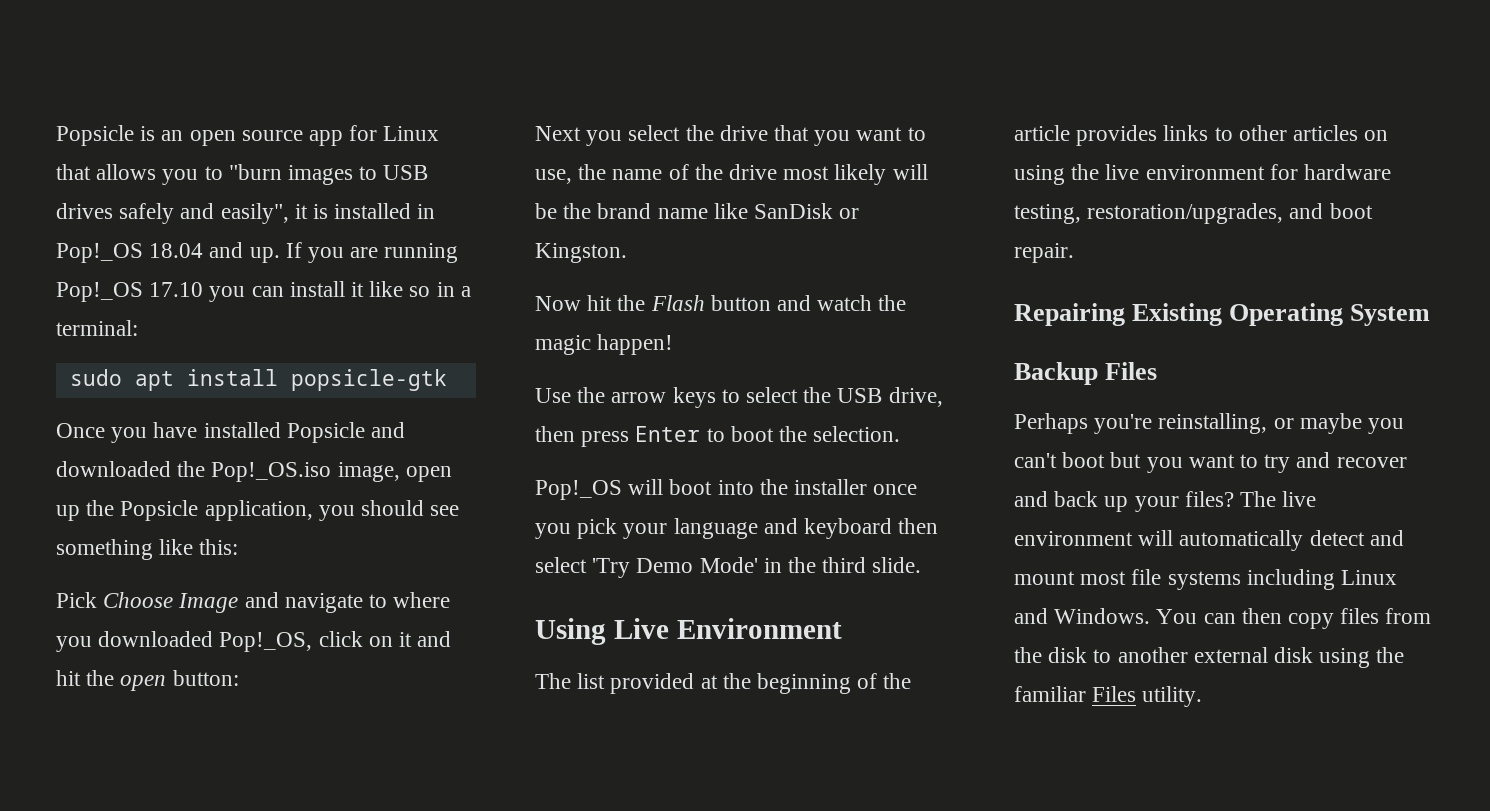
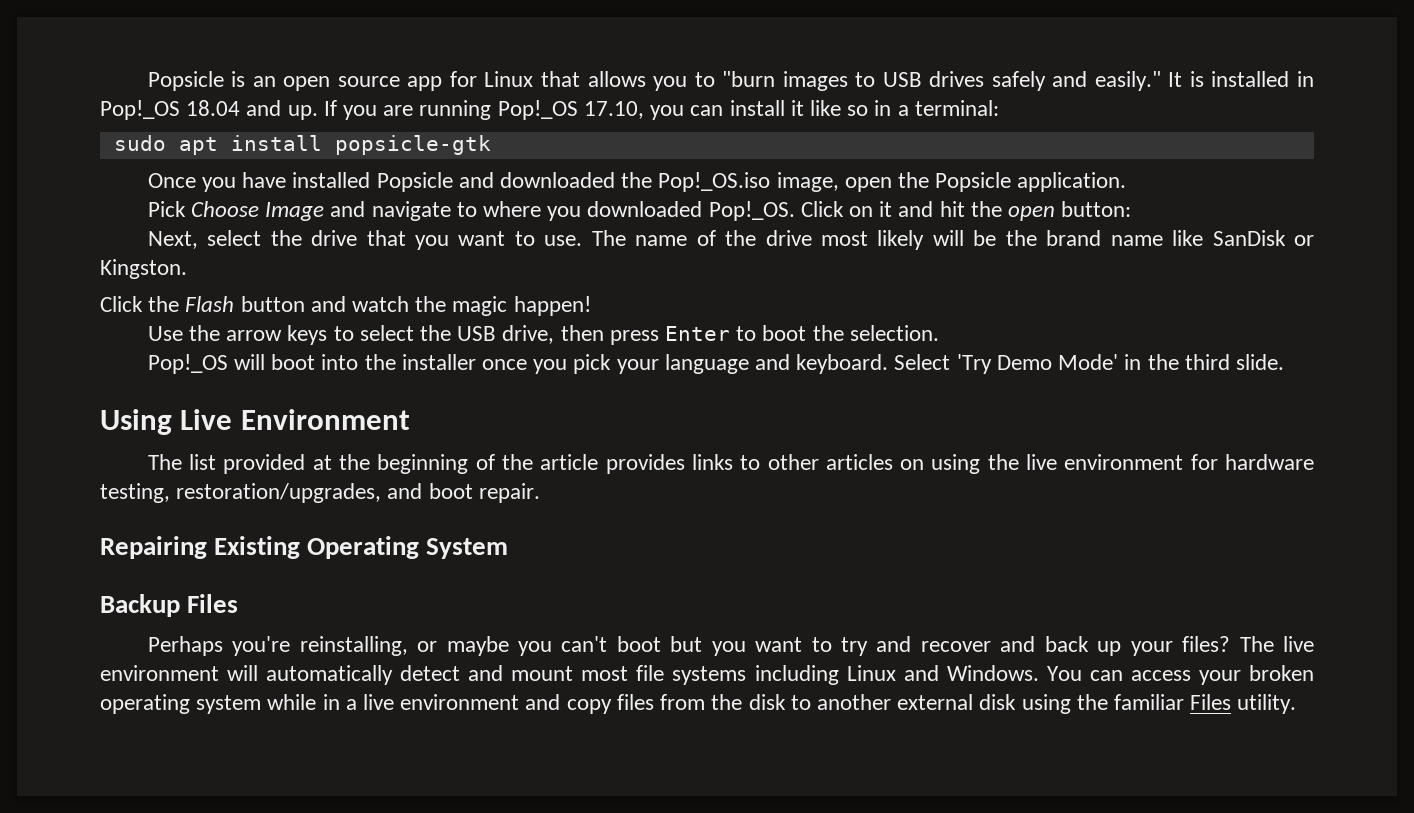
[220,203,308,224] easily", it -> [1094,71,1183,91] easily." It
[149,282,204,297] 17.10 -> [583,101,644,119] 17.10,
[56,505,80,521] up -> (892, 184) none
[204,500,460,521] [56,539,239,560] application, you should see something like this: -> [1017,172,1127,192] application.
[219,631,363,652] Pop!_OS, click -> [708,201,844,221] Pop!_OS. Click
[535,126,623,146] Next you -> [147,231,198,249] Next,
[535,164,607,184] use, the -> [544,230,626,246] use. The
[535,295,613,311] Now hit -> [100,296,143,312] Click
[804,518,939,539] [535,557,587,573] keyboard then select -> [796,354,951,374] keyboard. Select
[1241,608,1282,624] then -> [1130,665,1314,685] [100,694,561,714] access your broken operating system while in a live environment and

